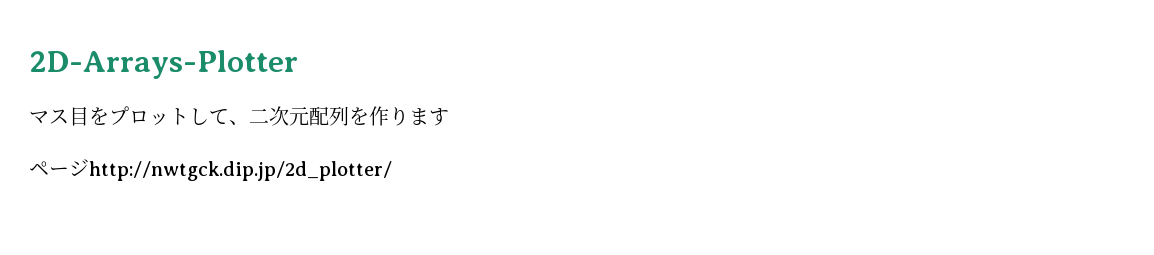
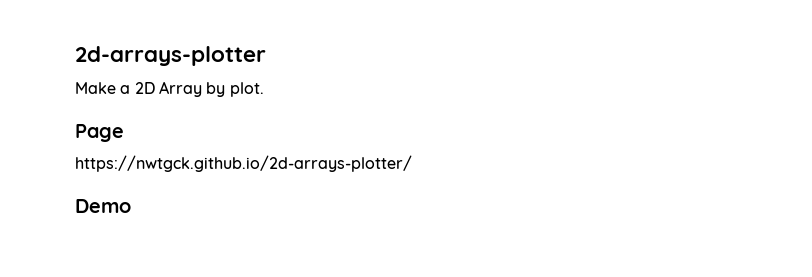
[29,50,298,79] [29,106,449,126] [29,159,392,181] 2D-Arrays-Plotter // マス目をプロットして、二次元配列を作ります // ページhttp://nwtgck.dip.jp/2d_plotter/ -> [75,46,266,66] [75,81,264,97] [75,124,124,142] [75,155,412,172] [75,199,131,213] 2d-arrays-plotter // Make a 2D Array by plot. // Page // https://nwtgck.github.io/2d-arrays-plotter/ // Demo

